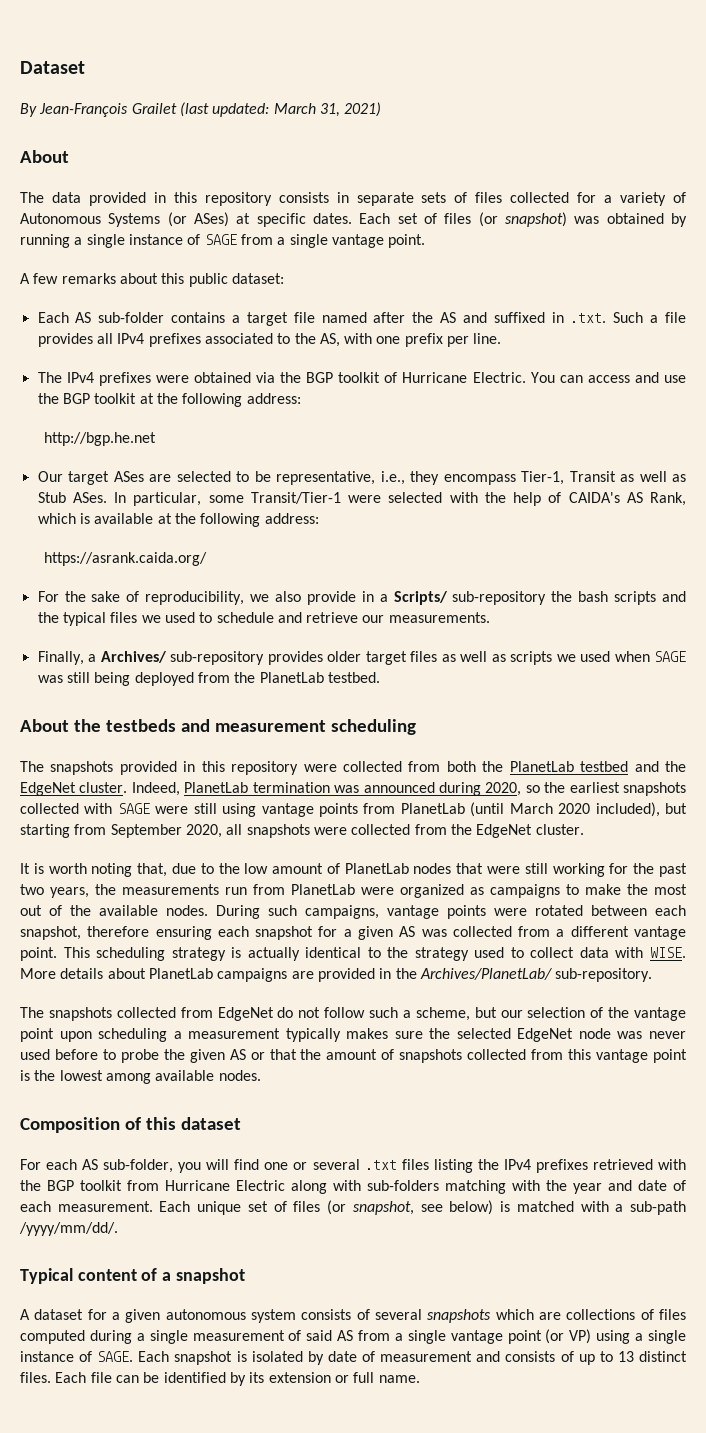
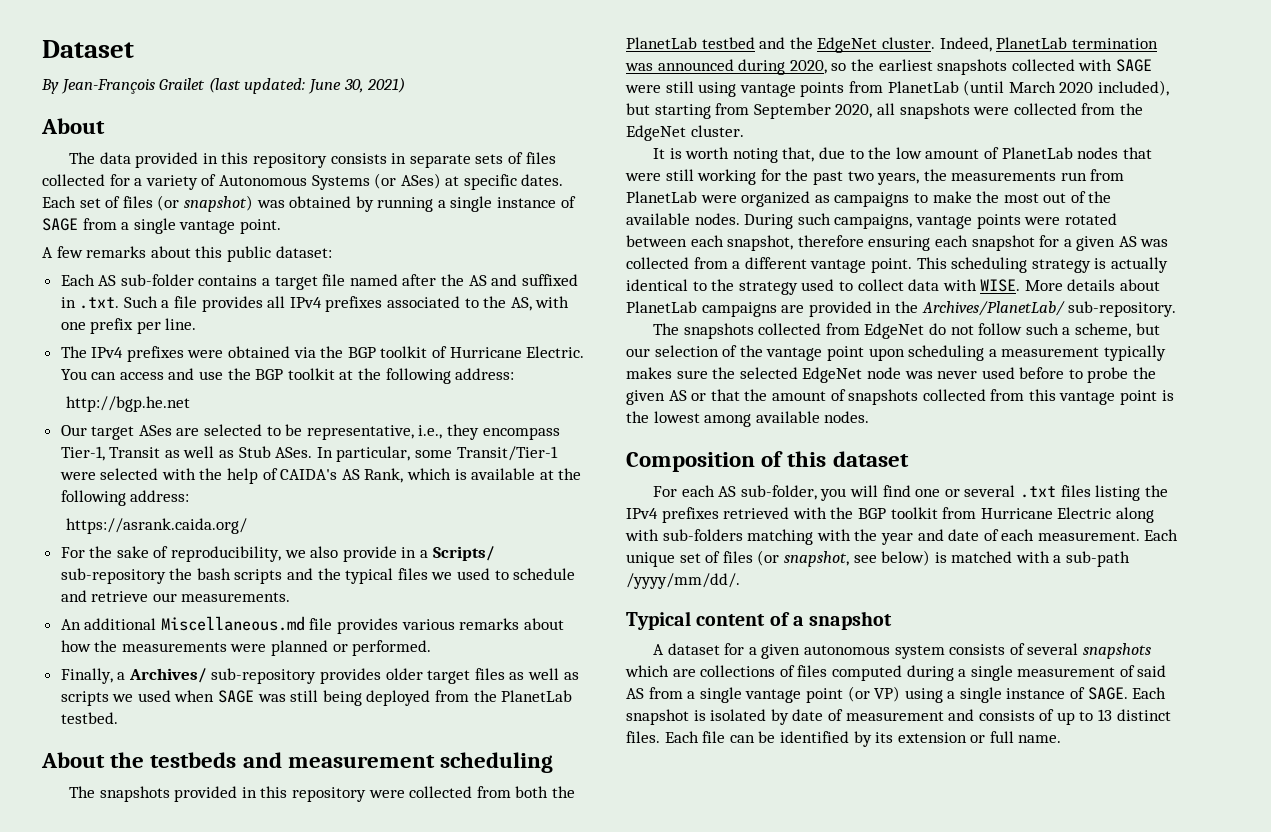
[273,103,340,117] March 31, -> [307,79,364,94] June 30,
(490, 617) none -> [60,616,564,634] [60,640,432,656] // An additional Miscellaneous.md file provides various remarks about how the measurements were planned or performed.

